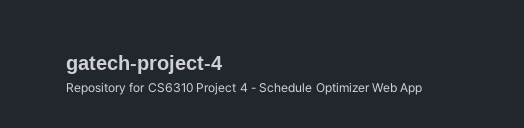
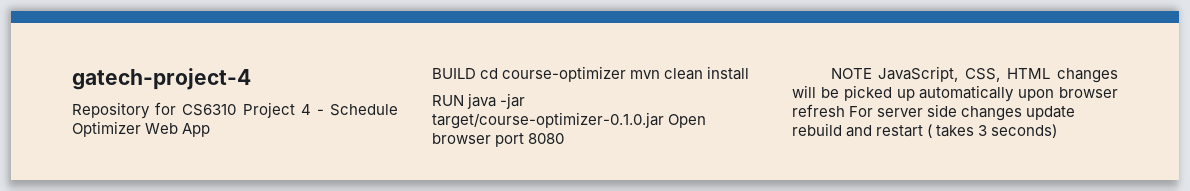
(423, 89) none -> [432,66,750,82] [432,93,526,109] [432,112,707,129] [432,133,565,147] [830,66,1118,83] [792,85,1118,102] [792,104,1076,121] [792,123,1058,138] // BUILD cd course-optimizer mvn clean install // RUN java -jar target/course-optimizer-0.1.0.jar Open browser port 8080 // NOTE JavaScript, CSS, HTML changes will be picked up automatically upon browser refresh For server side changes update rebuild and restart ( takes 3 seconds)

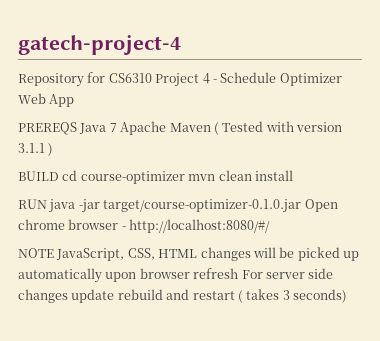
(211, 130) none -> [18,121,342,135] [18,143,54,156] // PREREQS Java 7 Apache Maven ( Tested with version 3.1.1 )
[432,133,565,147] browser port 8080 -> [18,219,271,233] chrome browser - http://localhost:8080/#/

